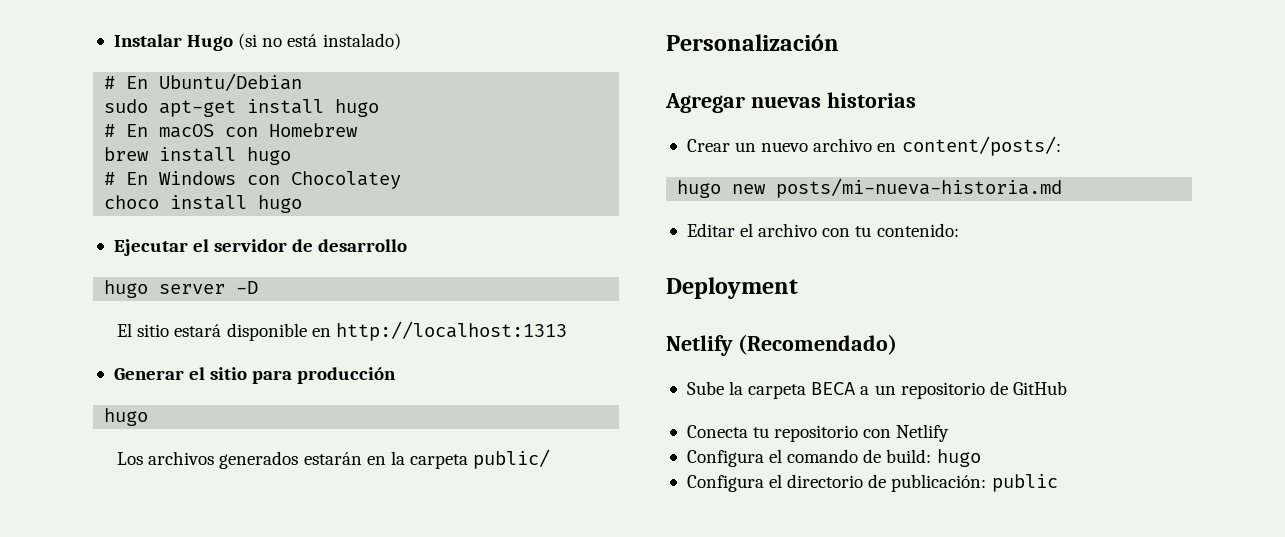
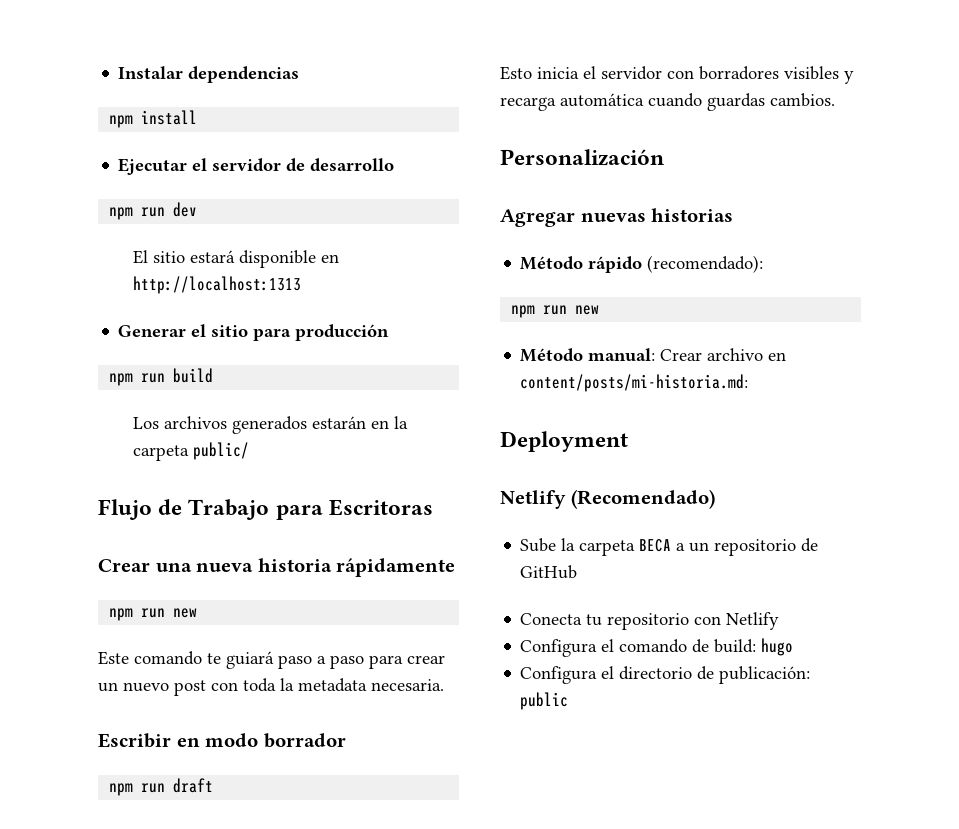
[187,33,401,51] [104,73,303,91] [104,99,380,117] [104,123,359,138] [104,147,292,165] [104,171,402,189] [104,195,303,213] Hugo (si no está instalado) // # En Ubuntu/Debian // sudo apt-get install hugo // # En macOS con Homebrew // brew install hugo // # En Windows con Chocolatey // choco install hugo -> [188,66,300,83] [109,110,198,128] dependencias // npm install
[104,280,259,298] hugo server -D -> [109,202,198,220] npm run dev
[104,408,149,426] hugo -> [109,368,214,386] npm run build
[666,34,839,51] [665,92,916,113] [686,136,1061,156] [677,178,1063,198] [686,223,959,237] Personalización // Agregar nuevas historias // Crear un nuevo archivo en content/posts/: // hugo new posts/mi-nueva-historia.md // Editar el archivo con tu contenido: -> [98,499,433,520] [98,558,456,577] [109,608,198,621] [98,651,445,669] [98,678,444,696] [98,733,346,748] [109,778,214,796] [500,66,854,84] [500,93,835,111] [500,149,664,166] [500,208,734,227] [520,255,764,273] [511,305,600,318] [520,348,787,362] [520,374,749,392] Flujo de Trabajo para Escritoras // Crear una nueva historia rápidamente // npm run new // Este comando te guiará paso a paso para crear un nuevo post con toda la metadata necesaria. // Escribir en modo borrador // npm run draft // Esto inicia el servidor con borradores visibles y recarga automática cuando guardas cambios. // Personalización // Agregar nuevas historias // Método rápido (recomendado): // npm run new // Método manual: Crear archivo en content/posts/mi-historia.md:

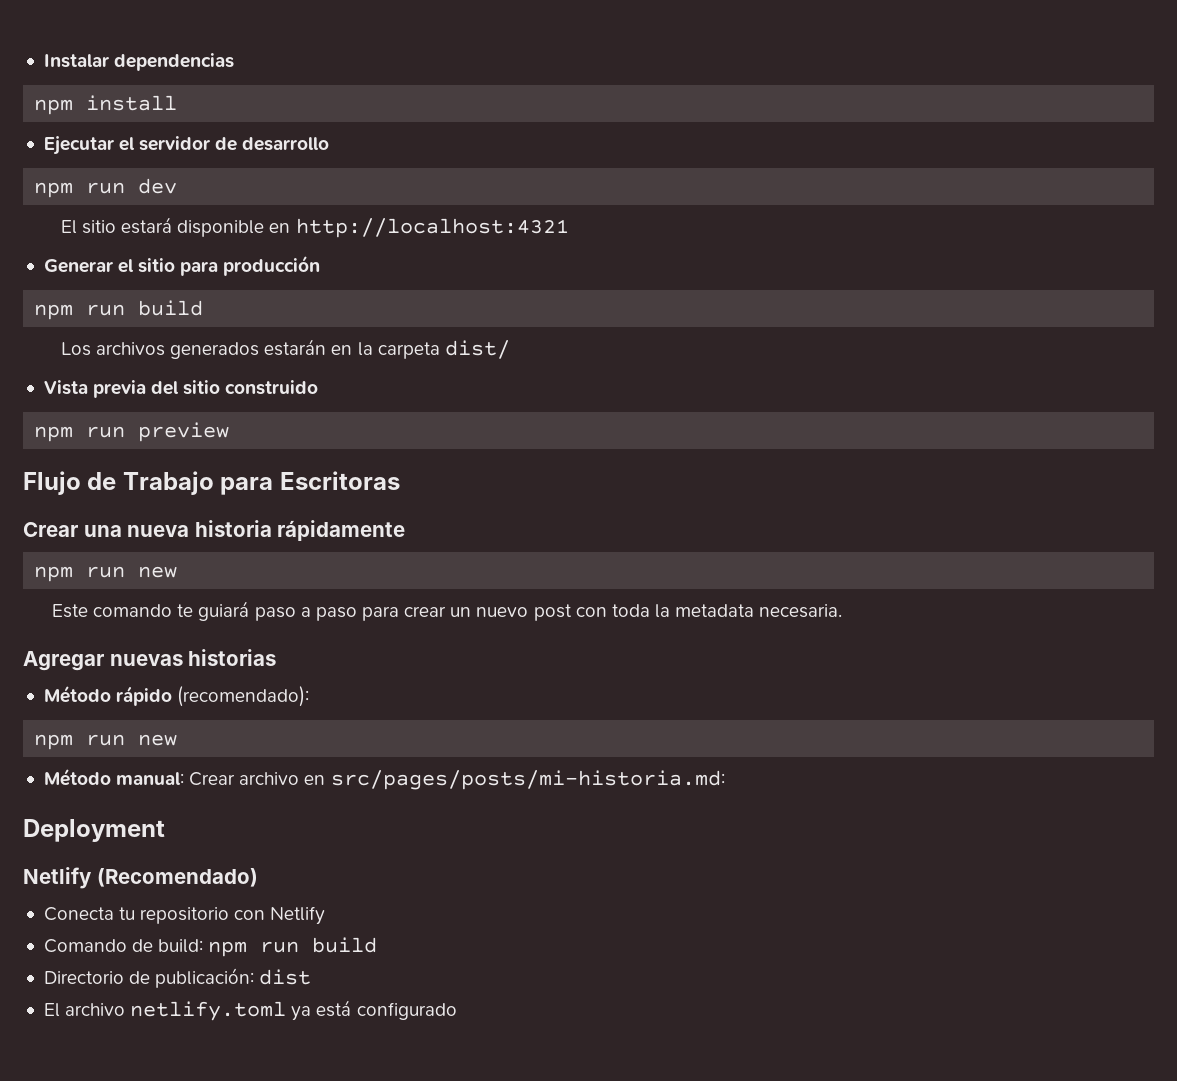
[133,276,302,294] http://localhost:1313 -> [295,218,569,238] http://localhost:4321
[193,442,250,460] public/ -> [444,340,510,359] [43,380,319,398] [34,422,230,442] dist/ // Vista previa del sitio construido // npm run preview
[98,733,346,748] [109,778,214,796] [500,66,854,84] [500,93,835,111] [500,149,664,166] // Escribir en modo borrador // npm run draft // Esto inicia el servidor con borradores visibles y recarga automática cuando guardas cambios. // Personalización -> (843, 611) none
[520,374,749,392] content/posts/mi-historia.md: -> [330,770,725,790] src/pages/posts/mi-historia.md:
[520,538,819,556] [520,565,578,579] // Sube la carpeta BECA a un repositorio de GitHub -> (258, 877) none
[520,638,794,657] [520,666,811,684] [520,692,569,710] Configura el comando de build: hugo // Configura el directorio de publicación: public -> [43,937,378,957] [43,968,312,988] [43,1000,457,1021] Comando de build: npm run build // Directorio de publicación: dist // El archivo netlify.toml ya está configurado

